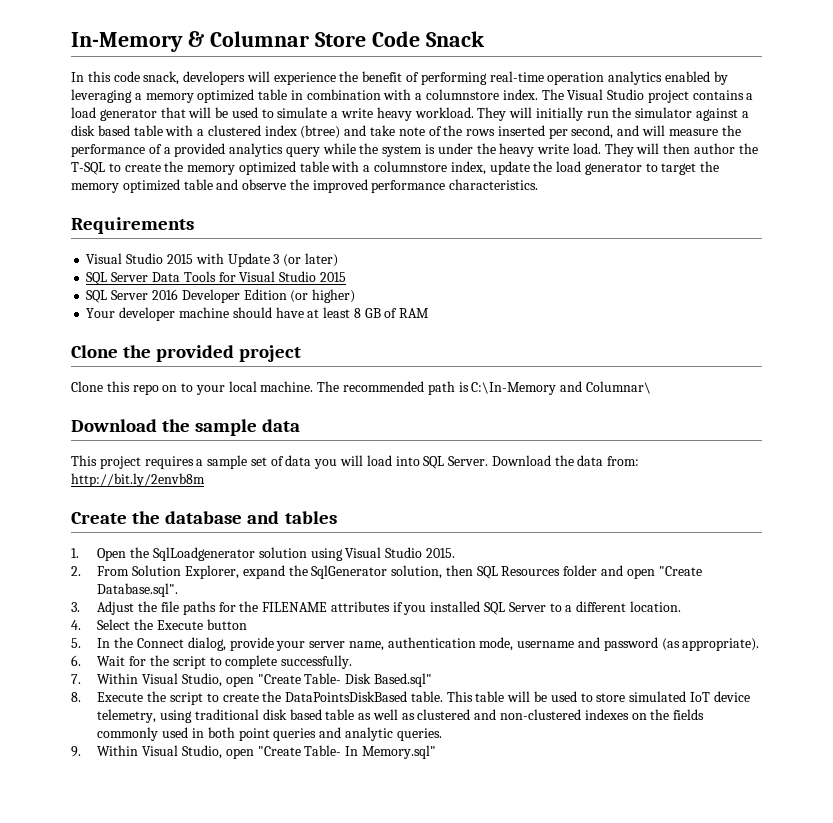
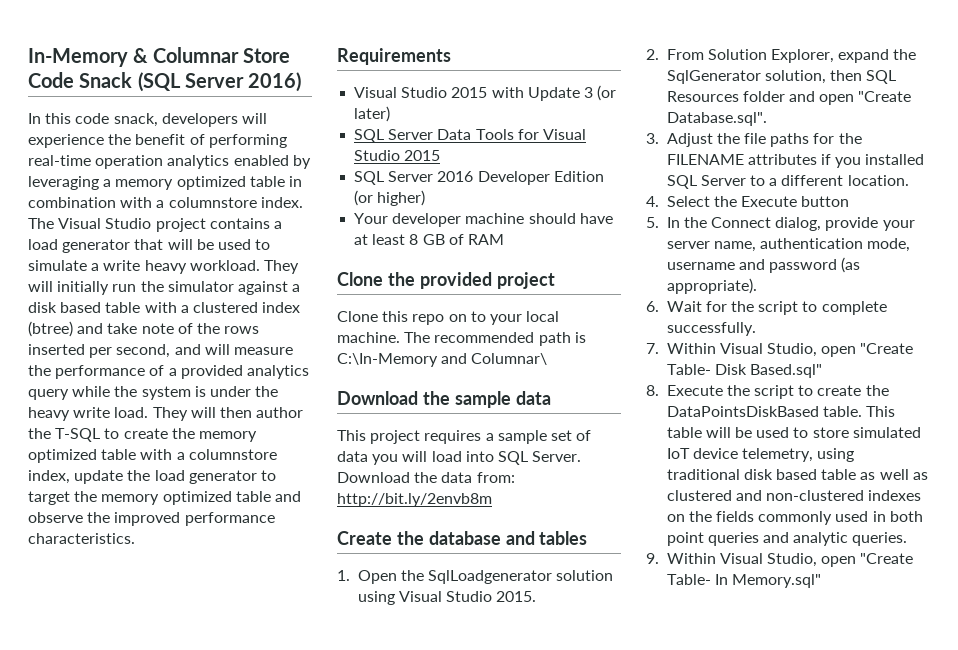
(485, 39) none -> [137,72,302,92] (SQL Server 2016)

